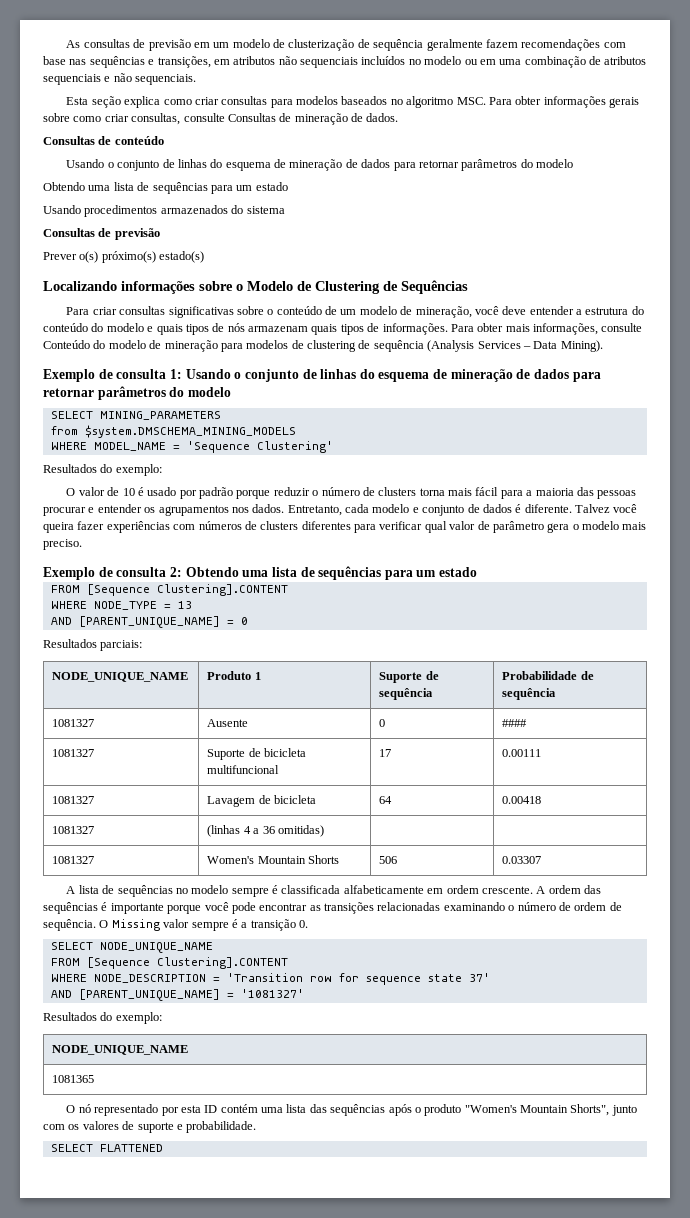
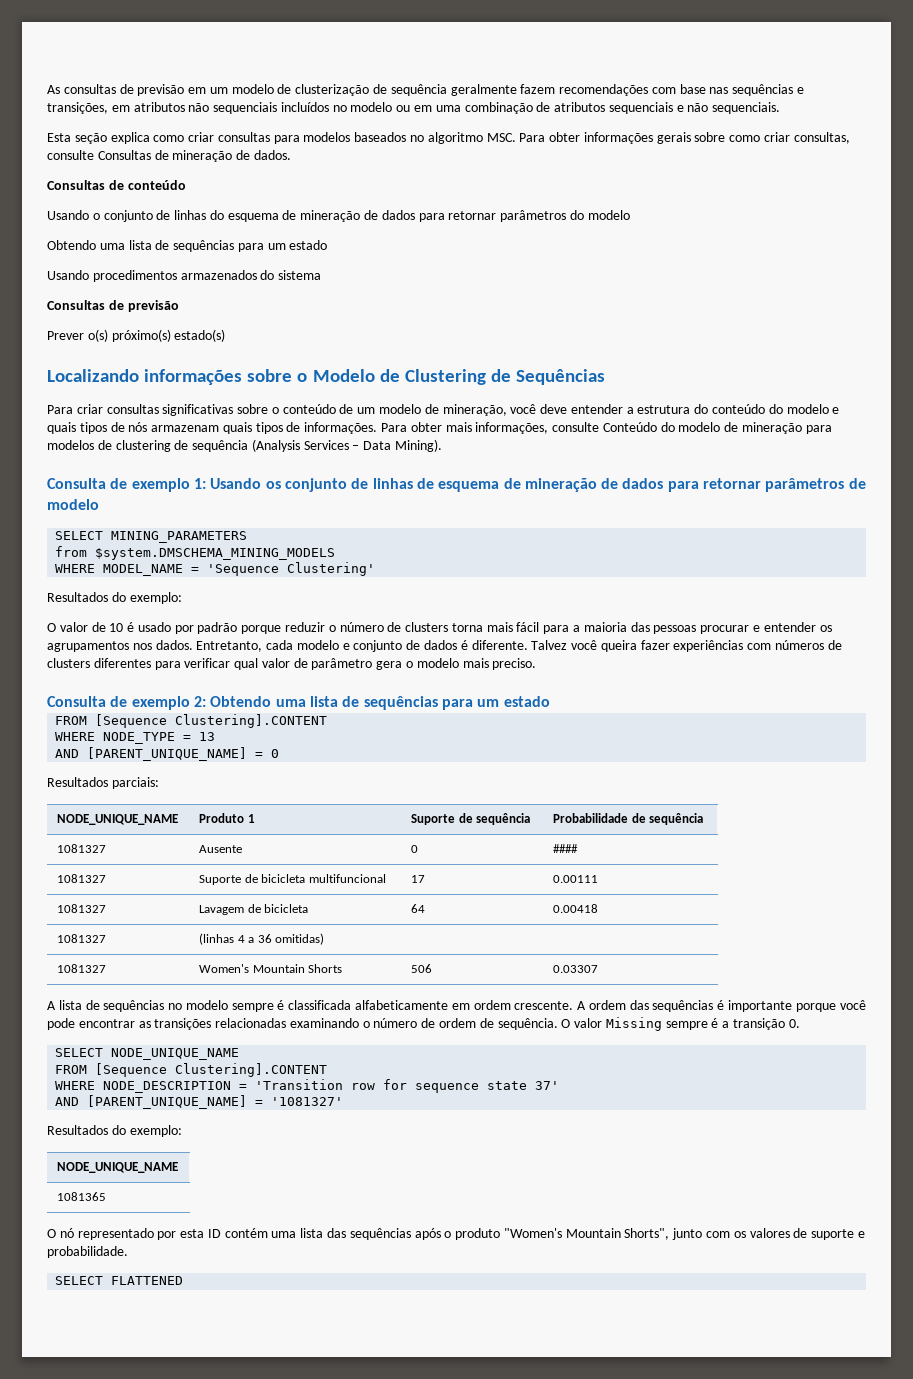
[43,369,167,382] Exemplo de consulta -> [47,478,190,492] Consulta de exemplo
[234,369,601,382] [43,386,185,400] o conjunto de linhas do esquema de mineração de dados para retornar parâmetros do -> [265,478,866,492] os conjunto de linhas de esquema de mineração de dados para retornar parâmetros de
[43,567,167,580] Exemplo de consulta -> [47,696,190,710] Consulta de exemplo
[111,919,190,931] Missing valor -> [574,1017,662,1031] valor Missing

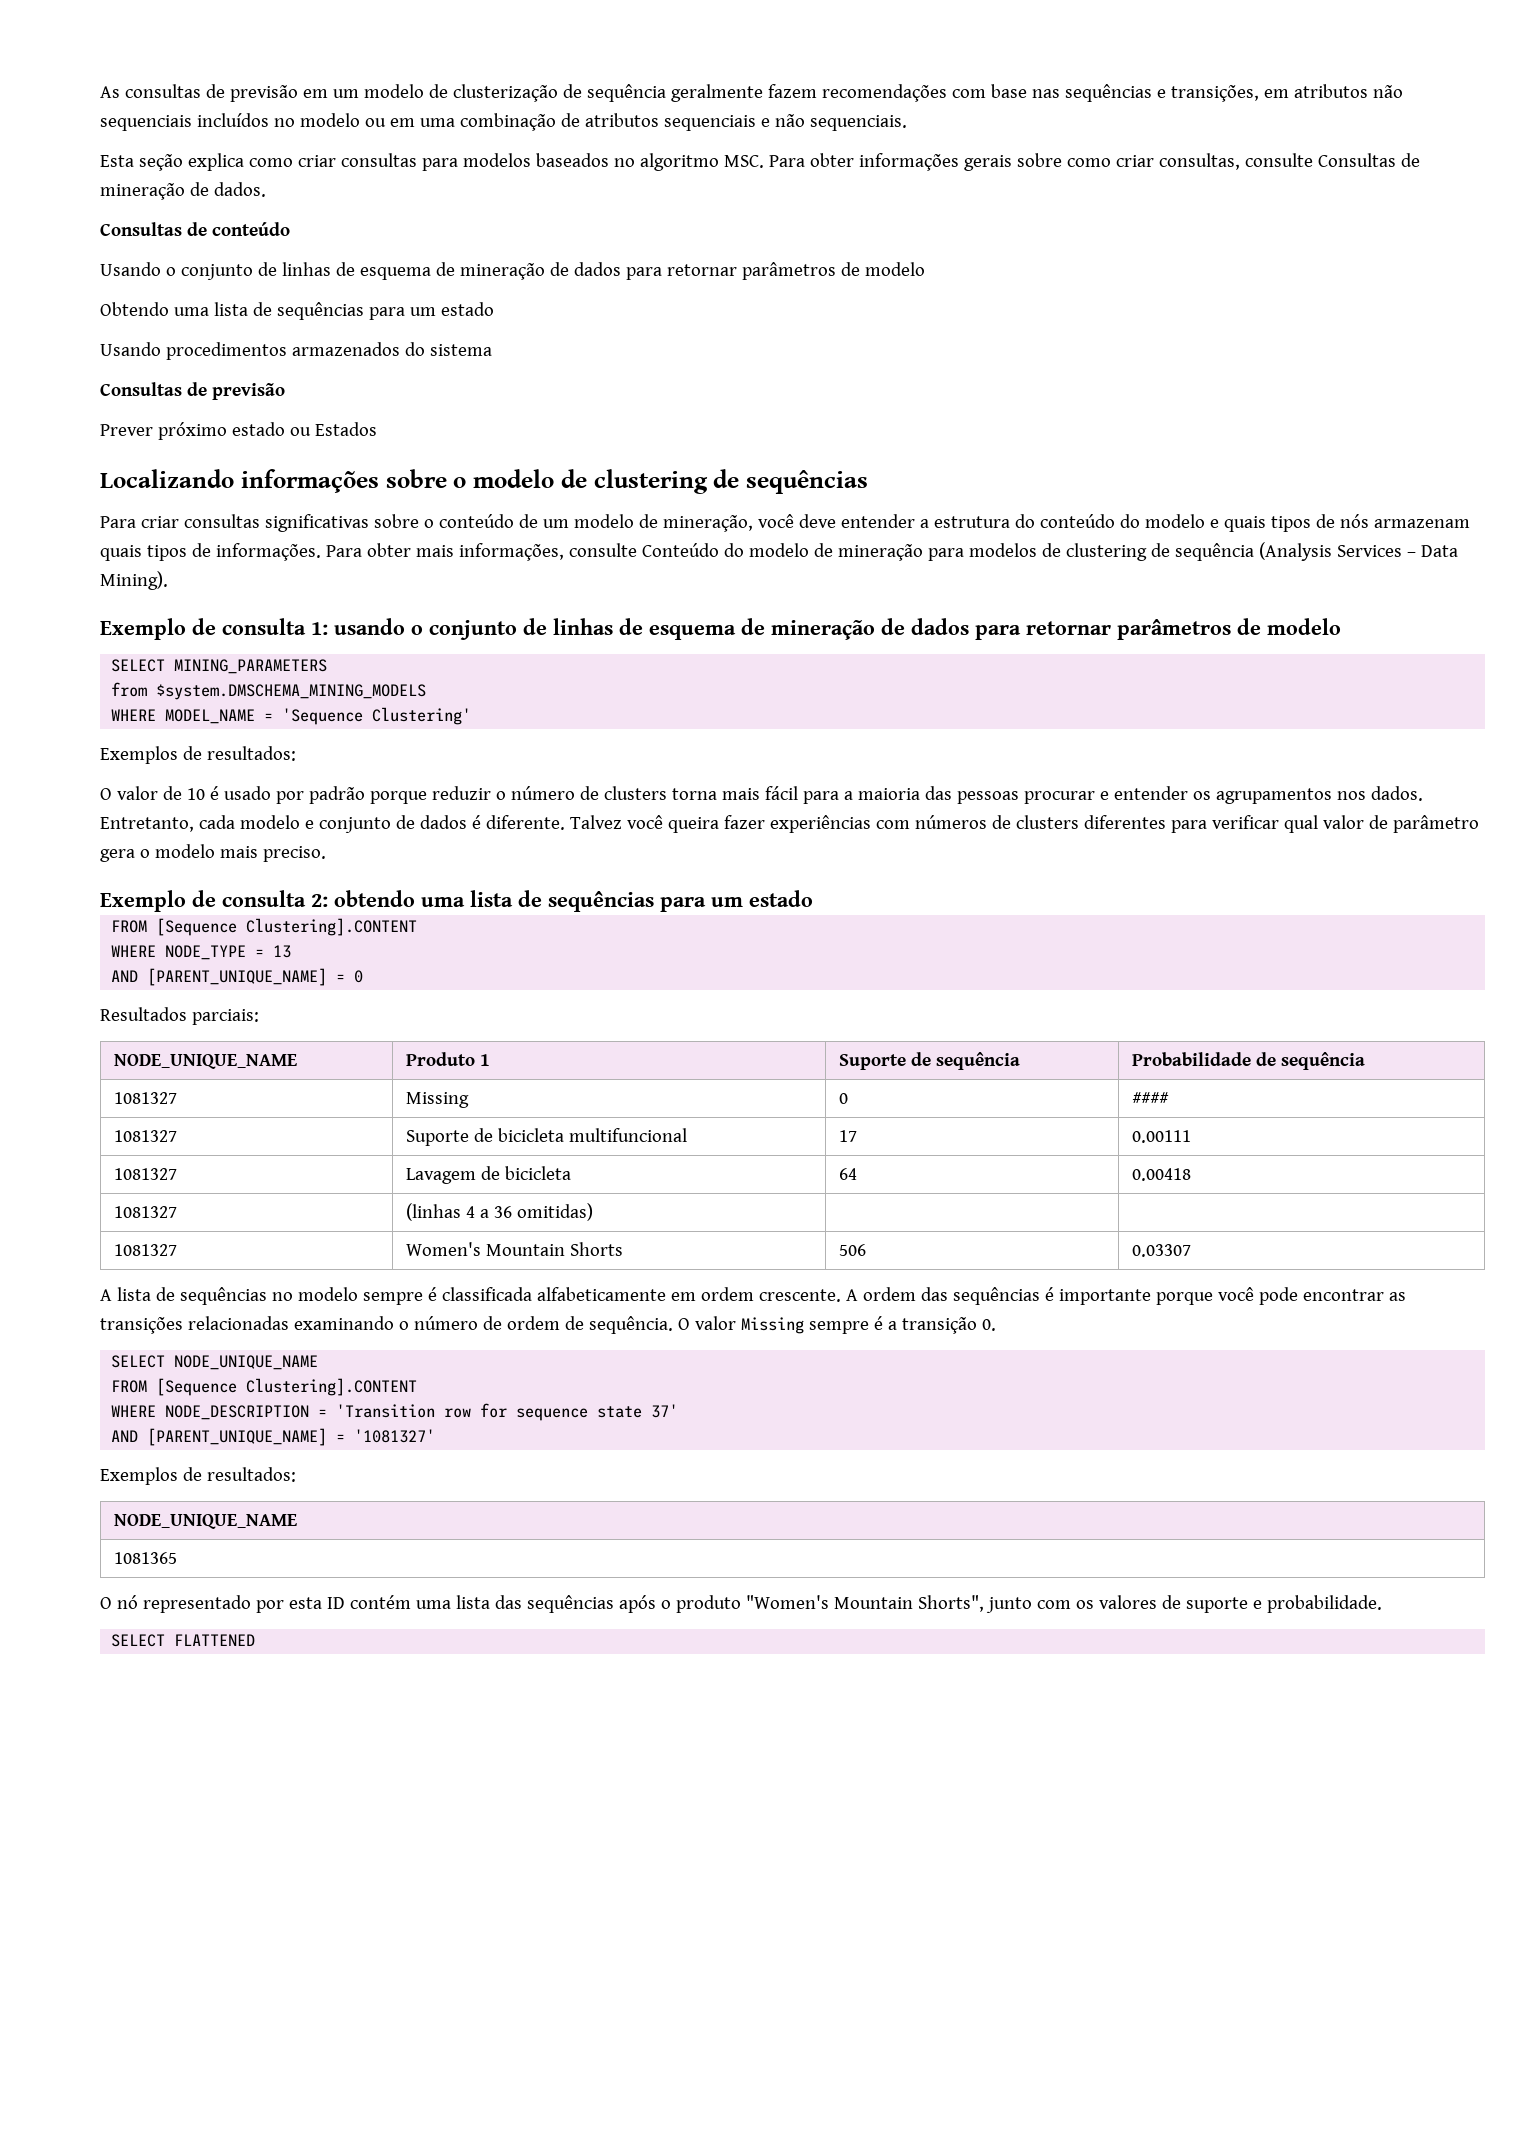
[209,210,584,222] do esquema de mineração de dados para retornar parâmetros do -> [335,262,860,280] de esquema de mineração de dados para retornar parâmetros de
[87,329,226,342] o(s) próximo(s) estado(s) -> [157,422,377,440] próximo estado ou Estados
[312,369,606,385] Modelo de Clustering de Sequências -> [473,469,868,494] modelo de clustering de sequências
[47,478,281,492] Consulta de exemplo 1: Usando os -> [100,618,423,640] Exemplo de consulta 1: usando o
[47,592,182,604] Resultados do exemplo: -> [100,746,296,764] Exemplos de resultados:
[47,696,272,710] Consulta de exemplo 2: Obtendo -> [100,890,415,912] Exemplo de consulta 2: obtendo
[199,845,243,853] Ausente -> [406,1092,470,1108] Missing
[47,1125,182,1137] Resultados do exemplo: -> [100,1467,296,1485] Exemplos de resultados:

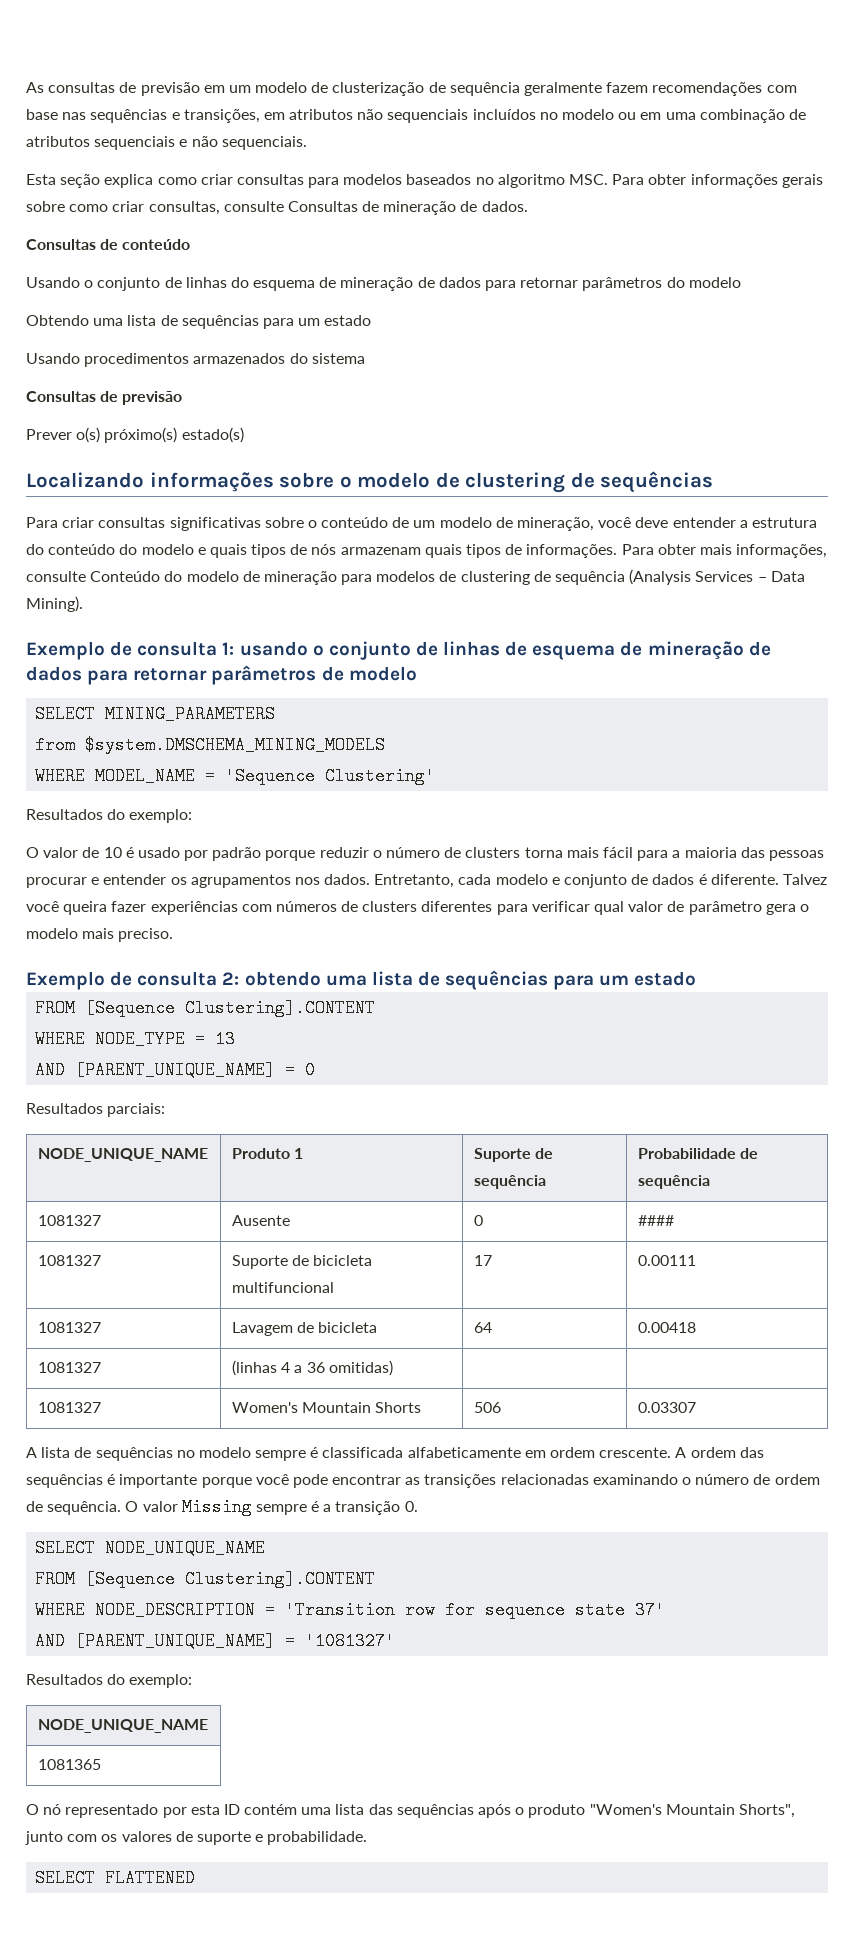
[335,262,860,280] de esquema de mineração de dados para retornar parâmetros de -> [230,277,685,291] do esquema de mineração de dados para retornar parâmetros do
[157,422,377,440] próximo estado ou Estados -> [76,427,244,443] o(s) próximo(s) estado(s)
[100,746,296,764] Exemplos de resultados: -> [26,809,193,823] Resultados do exemplo:
[406,1092,470,1108] Missing -> [231,1215,290,1226] Ausente
[100,1467,296,1485] Exemplos de resultados: -> [26,1674,193,1688] Resultados do exemplo:

